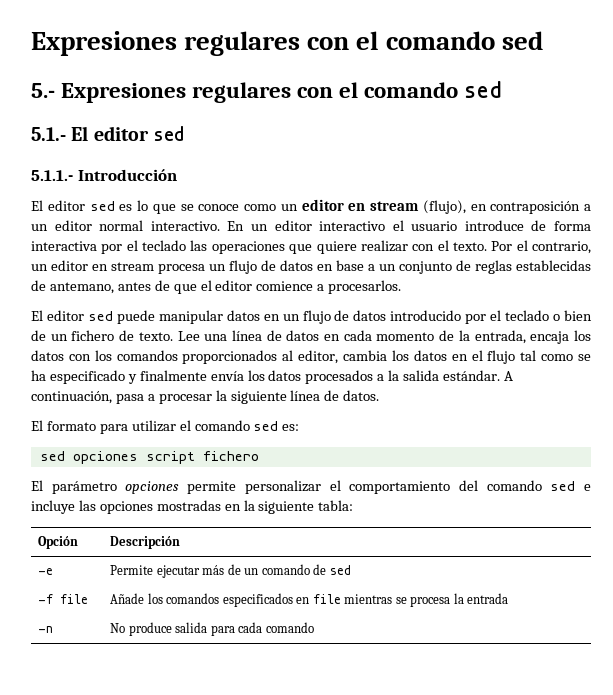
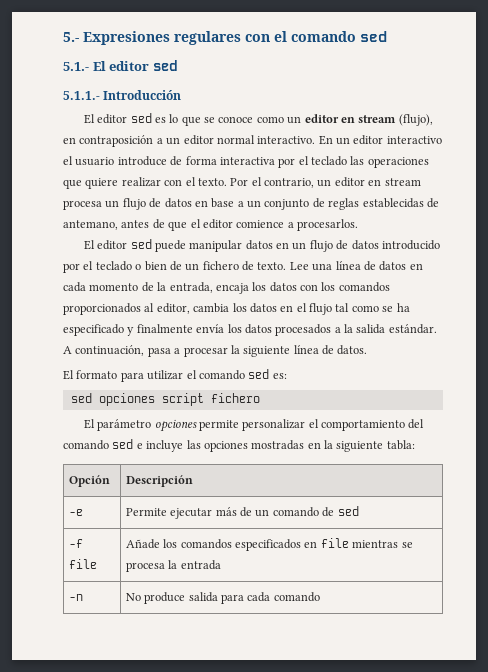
[31,31,543,56] Expresiones regulares con el comando sed // -> (63, 37) none

